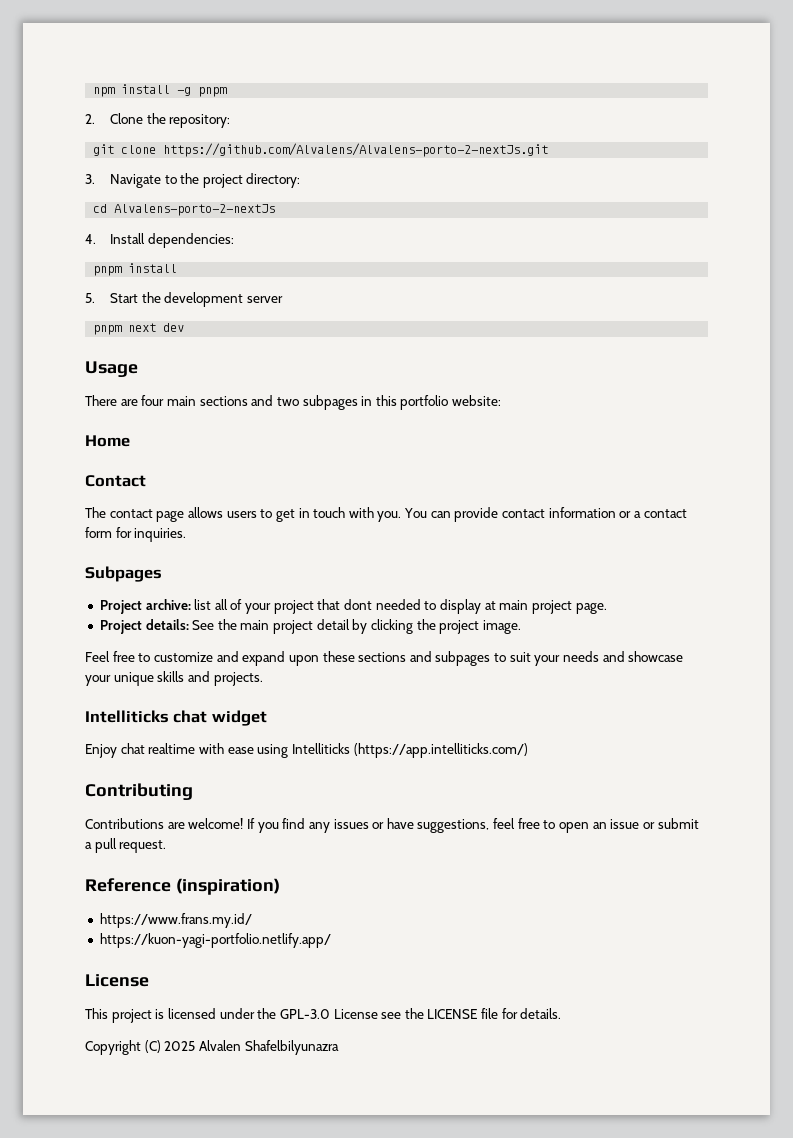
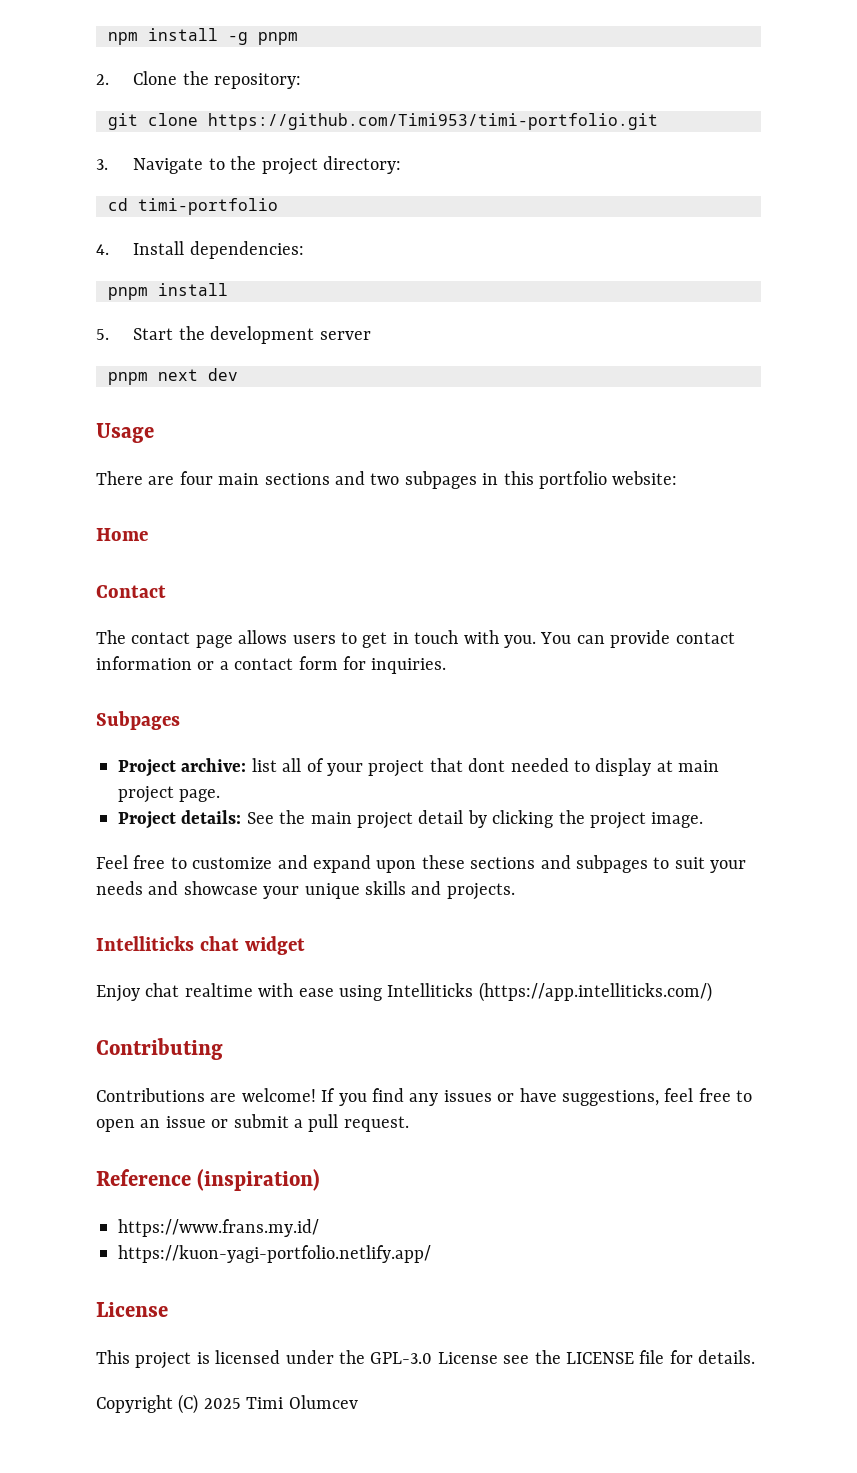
[163,143,549,157] https://github.com/Alvalens/Alvalens-porto-2-nextJs.git -> [208,113,658,130] https://github.com/Timi953/timi-portfolio.git
[114,204,276,216] Alvalens-porto-2-nextJs -> [138,198,278,215] timi-portfolio
[198,1040,339,1055] Alvalen Shafelbilyunazra -> [246,1395,358,1409] Timi Olumcev

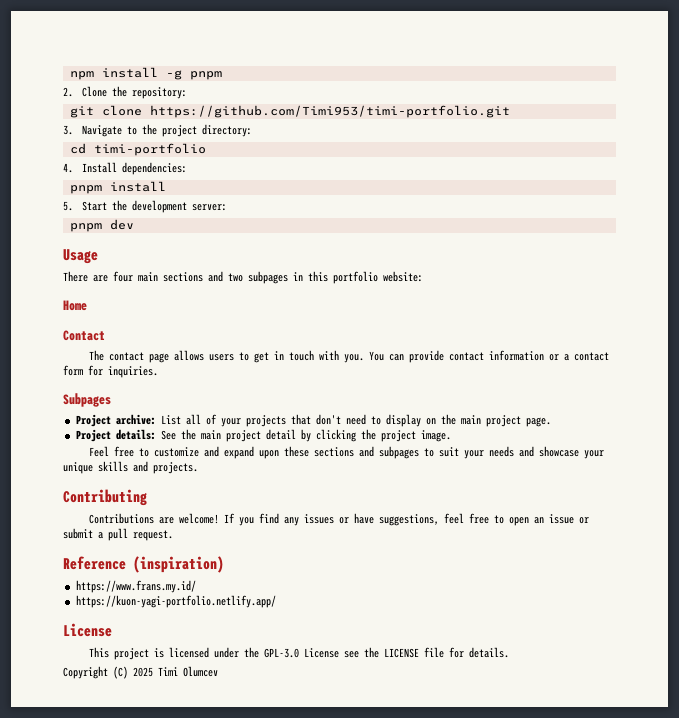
[319,331,371,340] [108,369,198,385] server // pnpm next -> [192,204,228,211] [69,223,102,232] server: // pnpm
[251,758,277,772] list -> [160,415,181,425] List
[368,758,673,777] project that dont needed to display at -> [245,414,456,427] projects that don't need to display on the
[96,936,305,955] [96,982,712,1002] // Intelliticks chat widget // Enjoy chat realtime with ease using Intelliticks (https://app.intelliticks.com/) -> (198, 468) none

